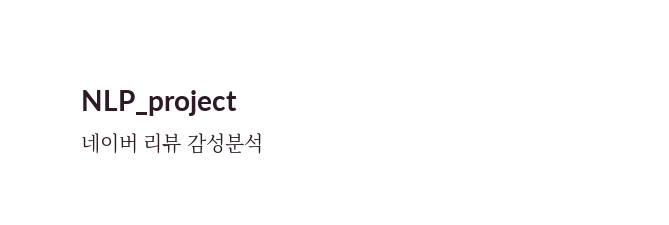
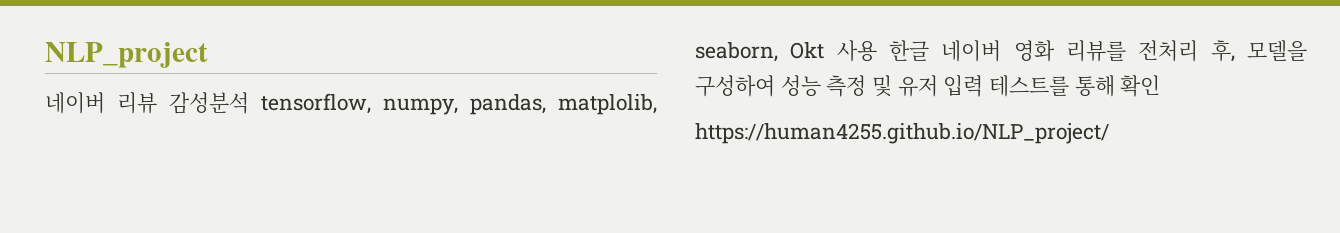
(263, 143) none -> [261,93,657,115] [695,40,1307,62] [695,75,1161,97] [695,123,1109,144] tensorflow, numpy, pandas, matplolib, seaborn, Okt 사용 한글 네이버 영화 리뷰를 전처리 후, 모델을 구성하여 성능 측정 및 유저 입력 테스트를 통해 확인 // https://human4255.github.io/NLP_project/

